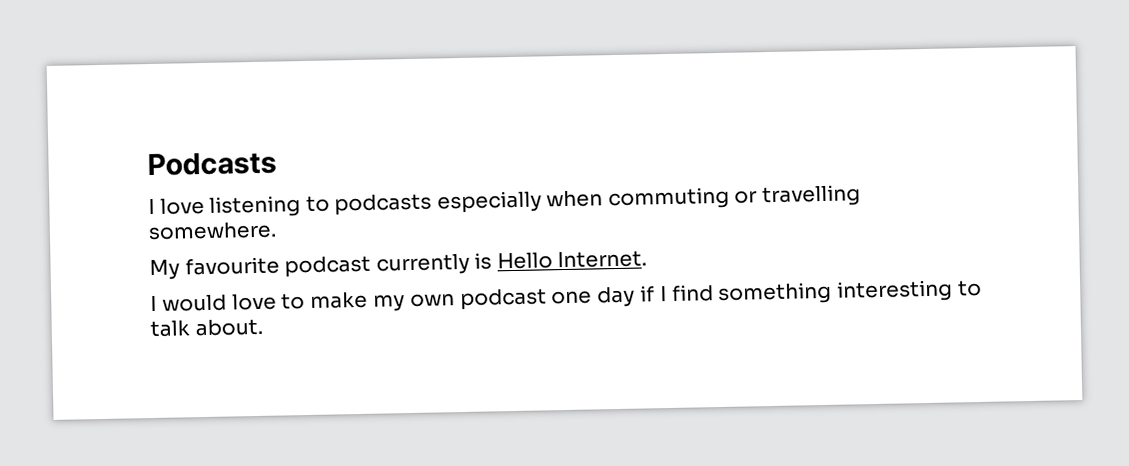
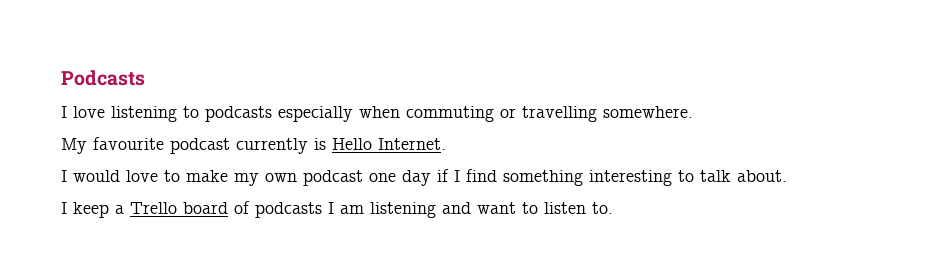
(263, 327) none -> [61,201,613,218] // I keep a Trello board of podcasts I am listening and want to listen to.

